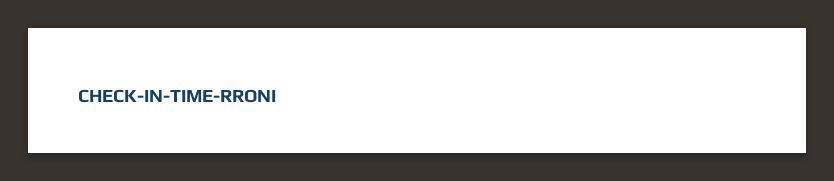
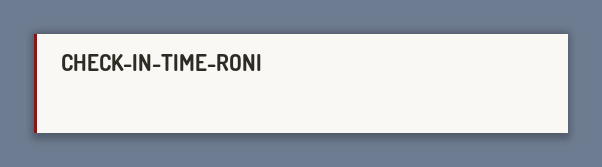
[78,89,276,103] CHECK-IN-TIME-RRONI -> [61,54,262,71] CHECK-IN-TIME-RONI

